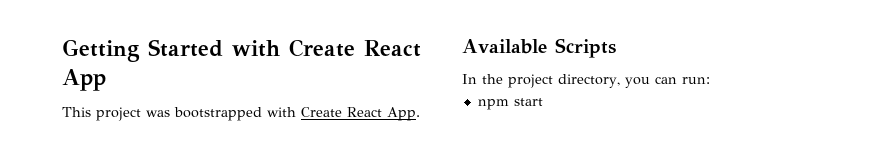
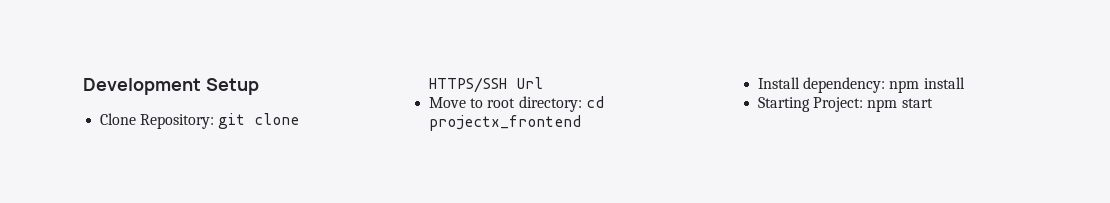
[62,39,421,62] [62,69,106,91] [62,107,420,121] [462,38,616,58] [462,74,710,88] Getting Started with Create React App // This project was bootstrapped with Create React App. // Available Scripts // In the project directory, you can run: // -> [83,78,259,95] [100,113,300,129] [429,77,544,93] [429,96,604,112] [429,115,582,131] [758,77,965,93] [758,97,864,112] Development Setup // Clone Repository: git clone HTTPS/SSH Url // Move to root directory: cd projectx_frontend // Install dependency: npm install // Starting Project:

